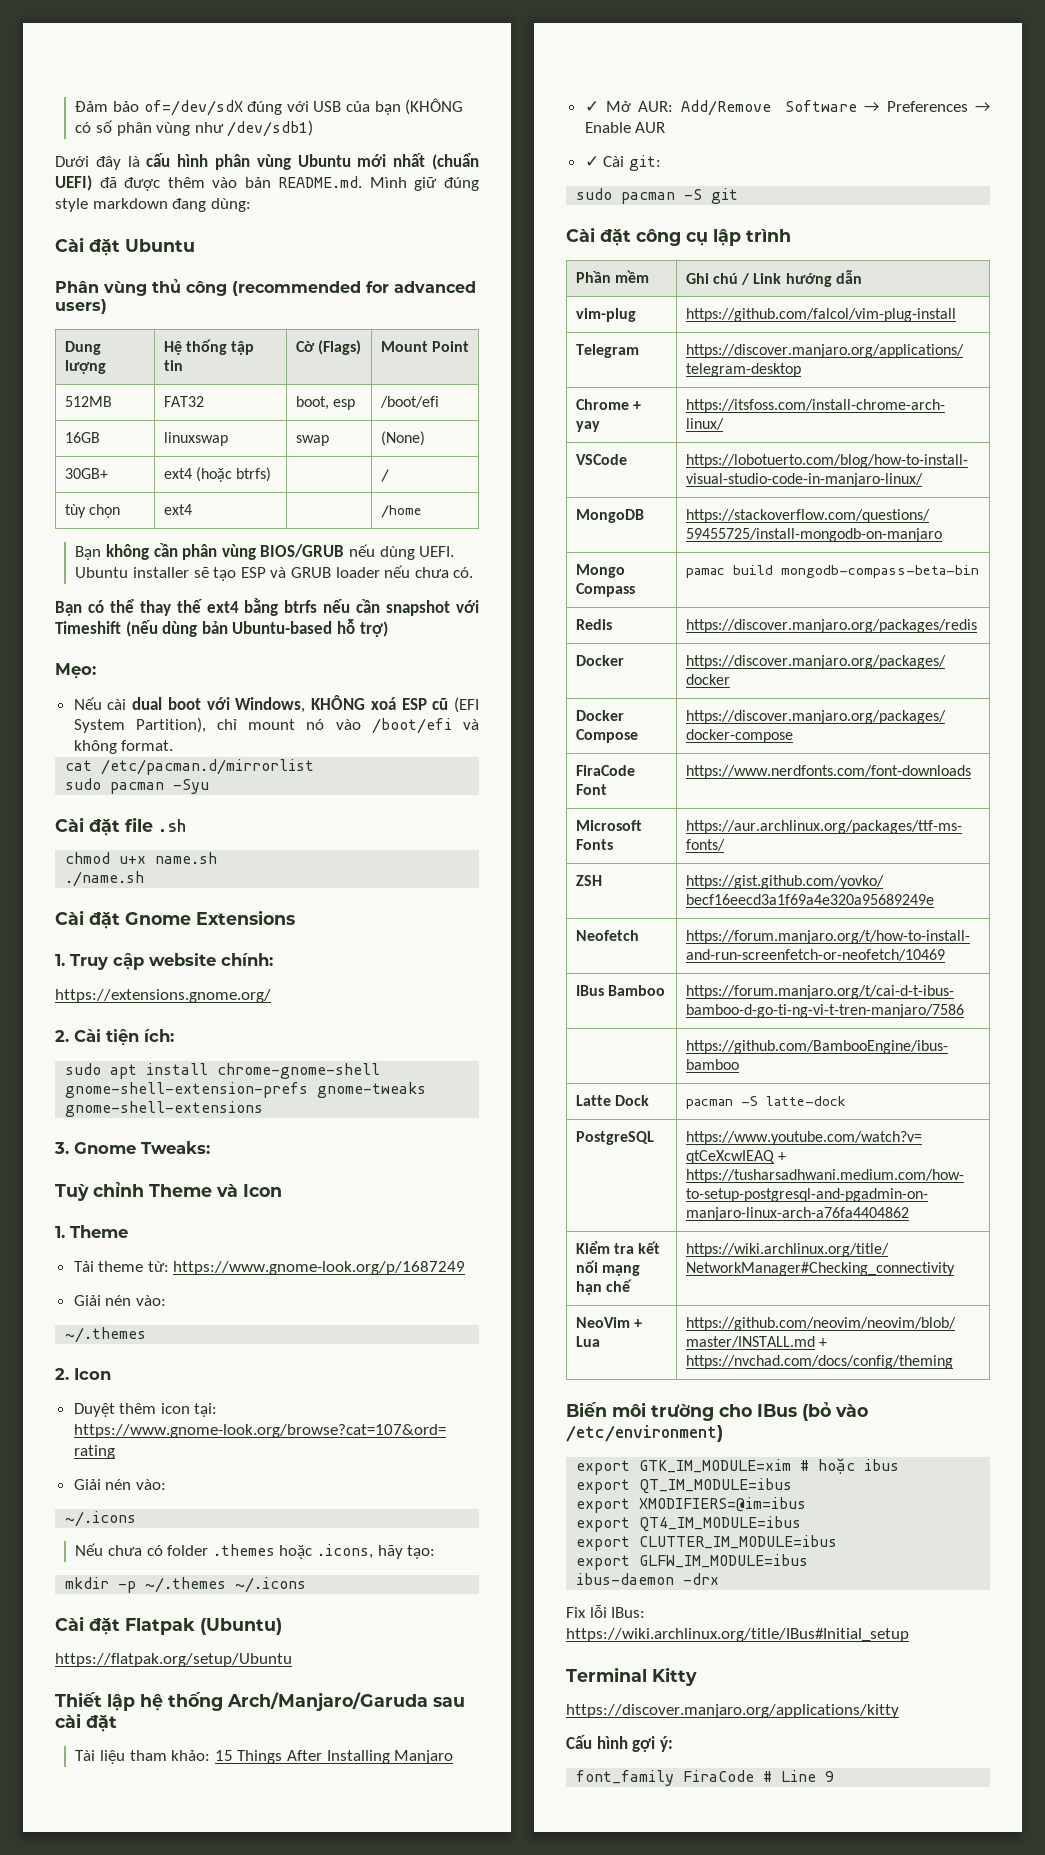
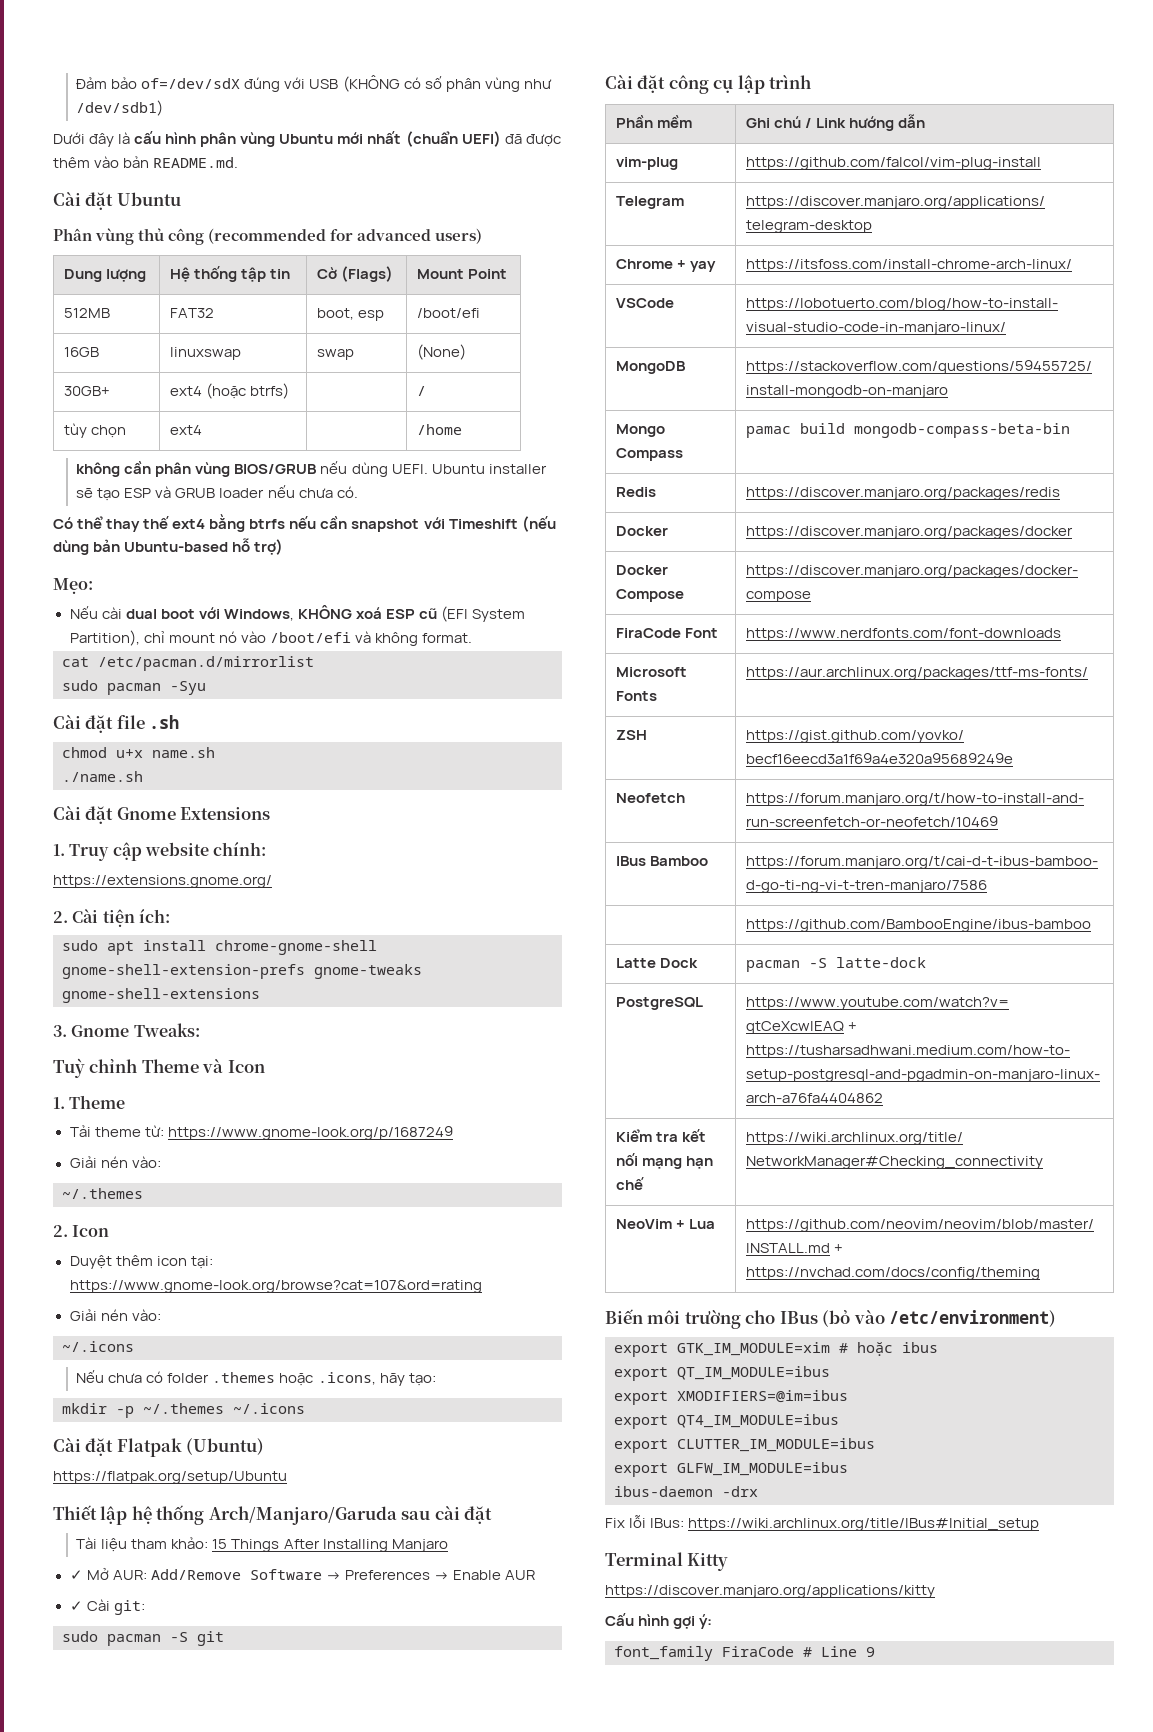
[345,101,401,115] của bạn -> (339, 84) none
[369,177,479,191] [55,198,251,212] Mình giữ đúng style markdown đang dùng: -> (239, 162) none
[75,546,102,560] Bạn -> (463, 429) none
[55,600,104,616] Bạn có -> [53,517,73,529] Có

